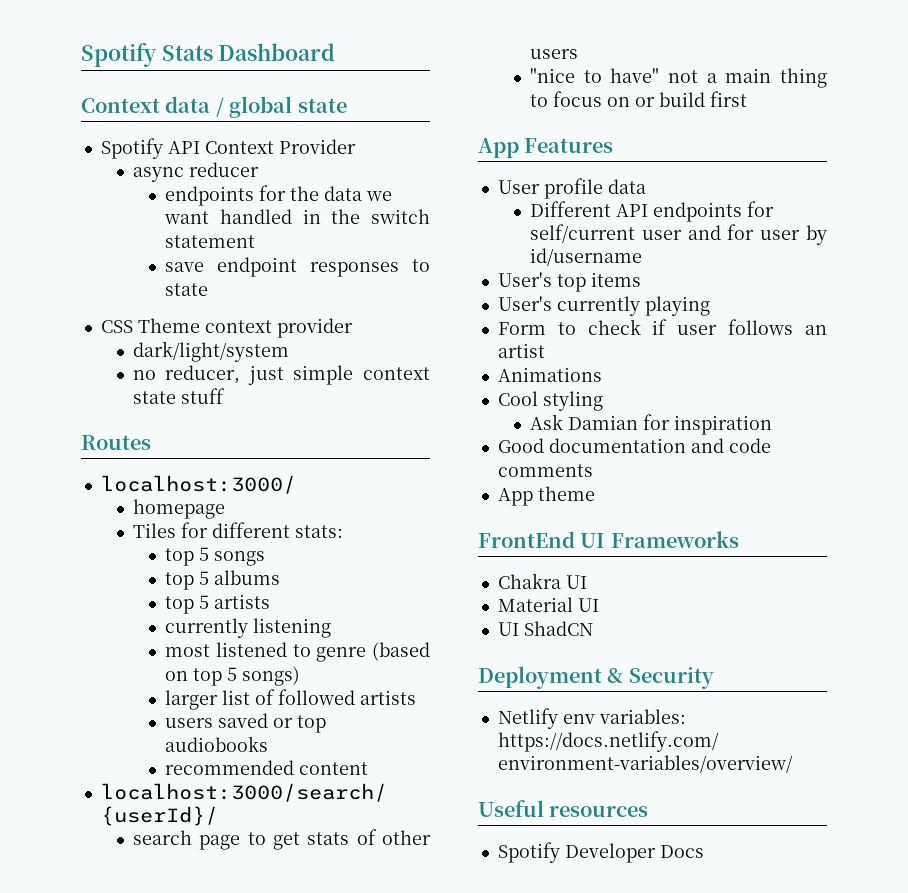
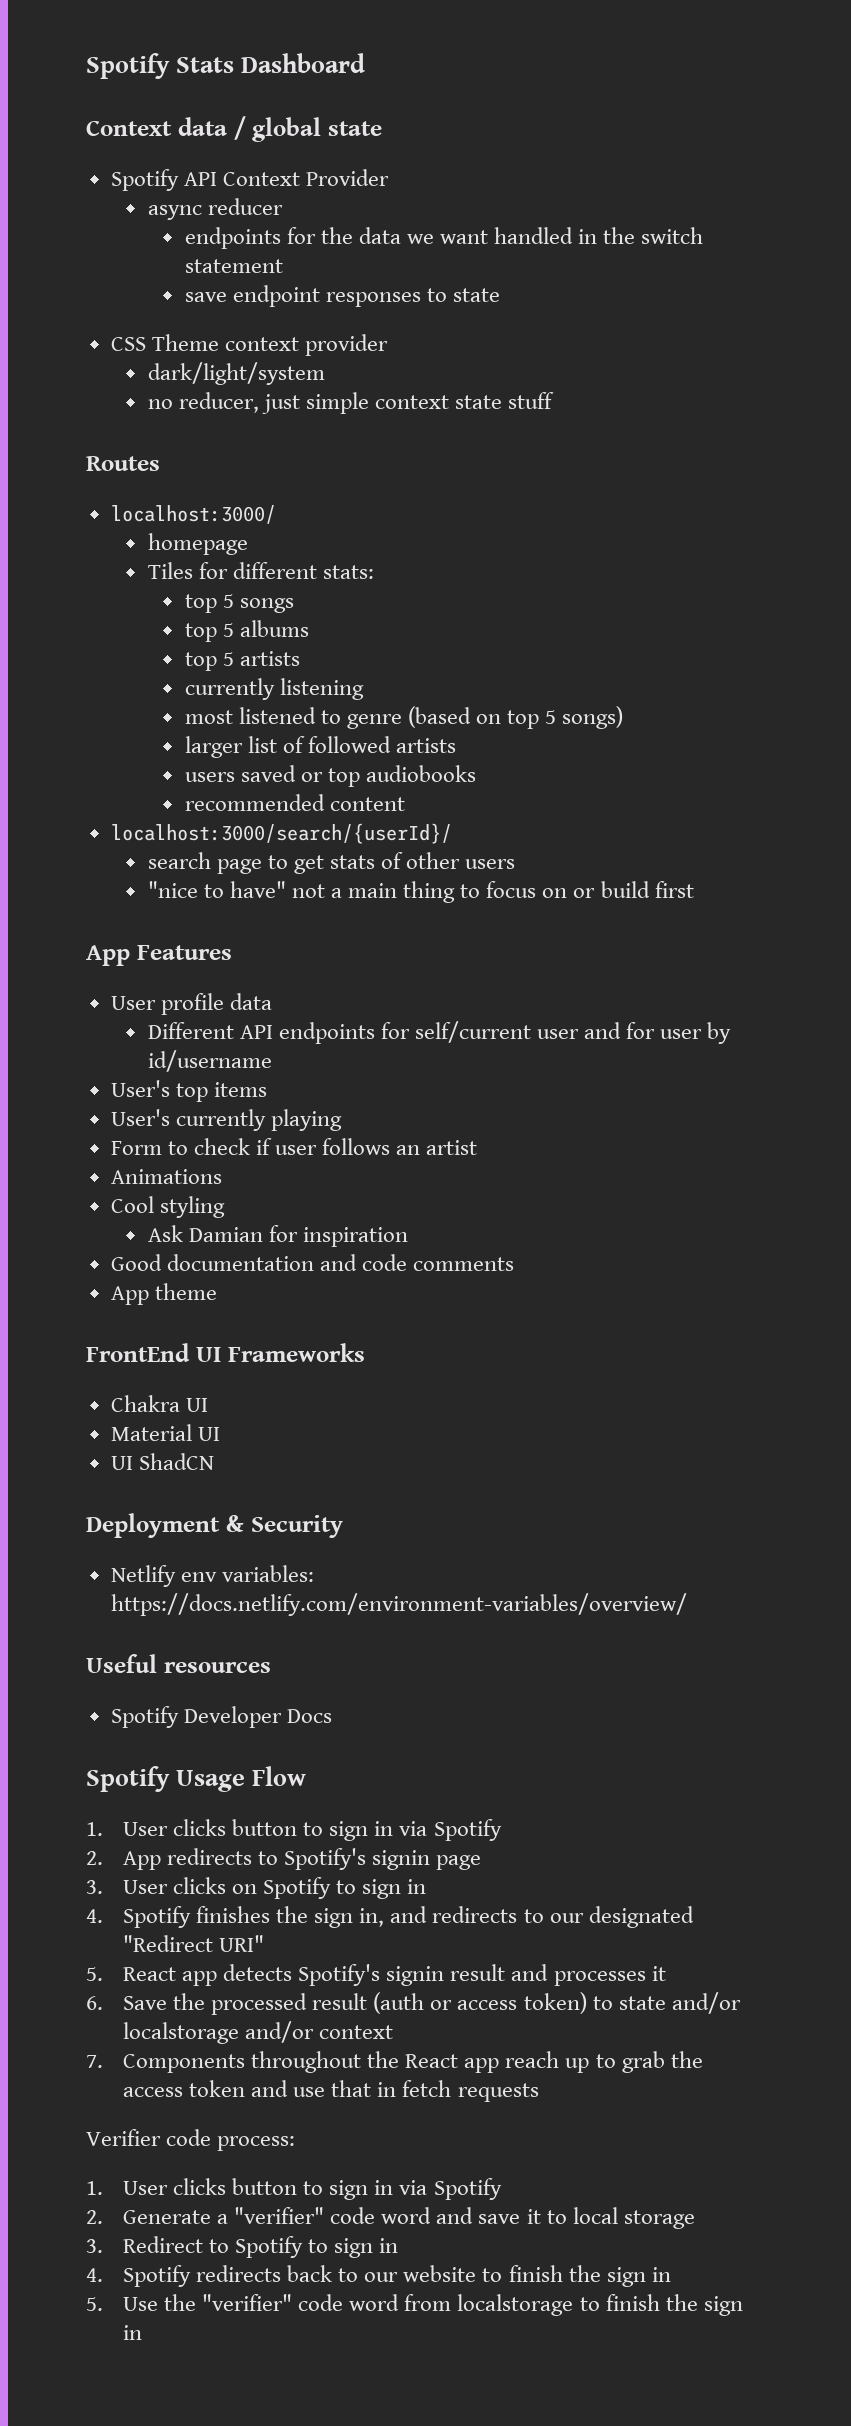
(704, 851) none -> [86,1766,307,1792] [86,1819,502,1841] [86,1848,482,1870] [86,1877,427,1899] [86,1906,694,1928] [122,1935,265,1952] [86,1964,666,1986] [86,1992,741,2015] [122,2021,394,2044] [86,2051,703,2073] [122,2080,539,2102] [86,2129,296,2151] [86,2178,502,2200] [86,2207,695,2229] [86,2236,399,2258] [86,2265,671,2287] [86,2294,743,2316] [122,2325,142,2340] // Spotify Usage Flow // 1. User clicks button to sign in via Spotify // 2. App redirects to Spotify's signin page // 3. User clicks on Spotify to sign in // 4. Spotify finishes the sign in, and redirects to our designated "Redirect URI" // 5. React app detects Spotify's signin result and processes it // 6. Save the processed result (auth or access token) to state and/or localstorage and/or context // 7. Components throughout the React app reach up to grab the access token and use that in fetch requests // Verifier code process: // 1. User clicks button to sign in via Spotify // 2. Generate a "verifier" code word and save it to local storage // 3. Redirect to Spotify to sign in // 4. Spotify redirects back to our website to finish the sign in // 5. Use the "verifier" code word from localstorage to finish the sign in

